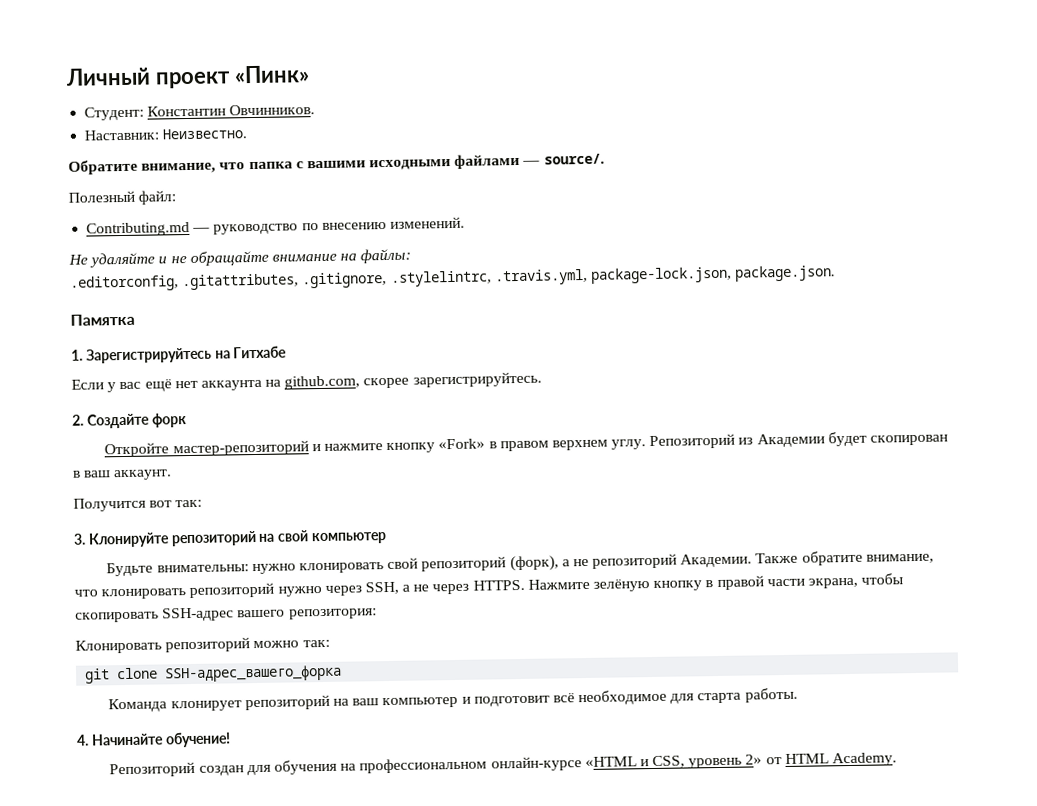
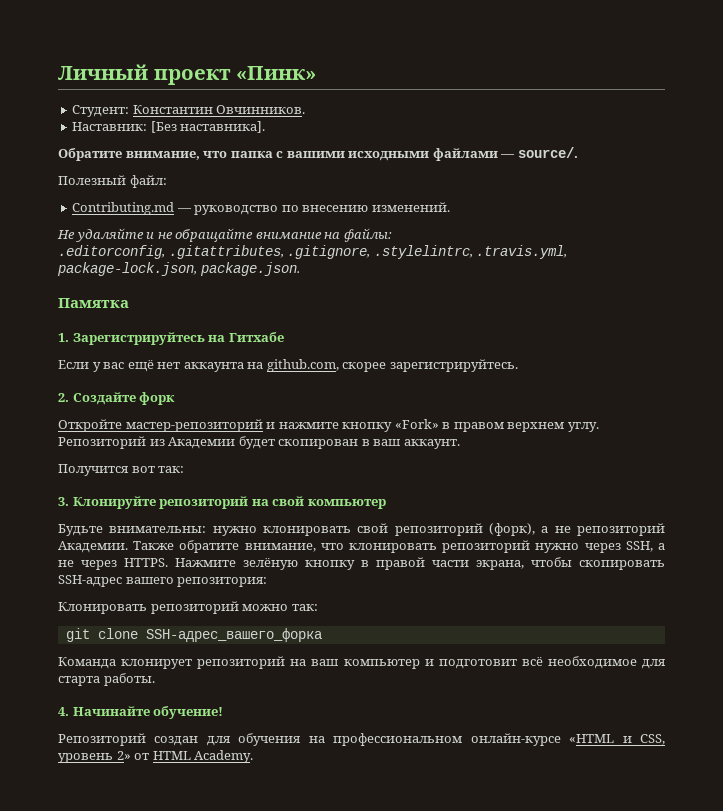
[162,128,248,140] Неизвестно. -> [150,121,266,133] [Без наставника].

